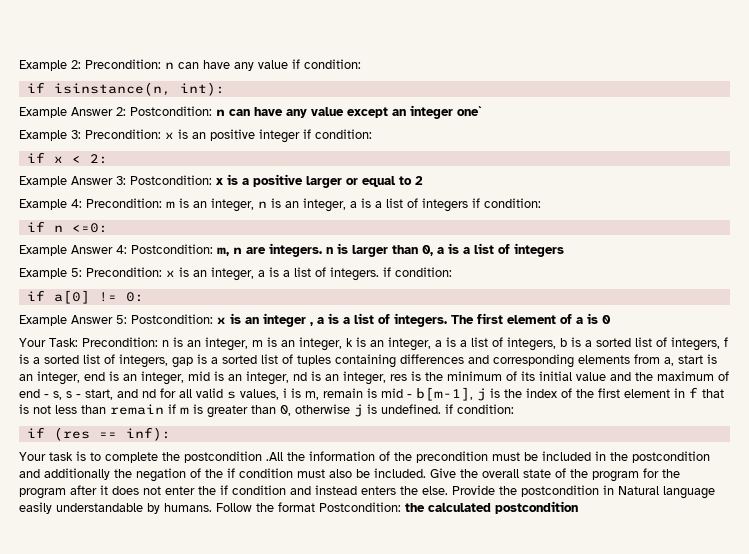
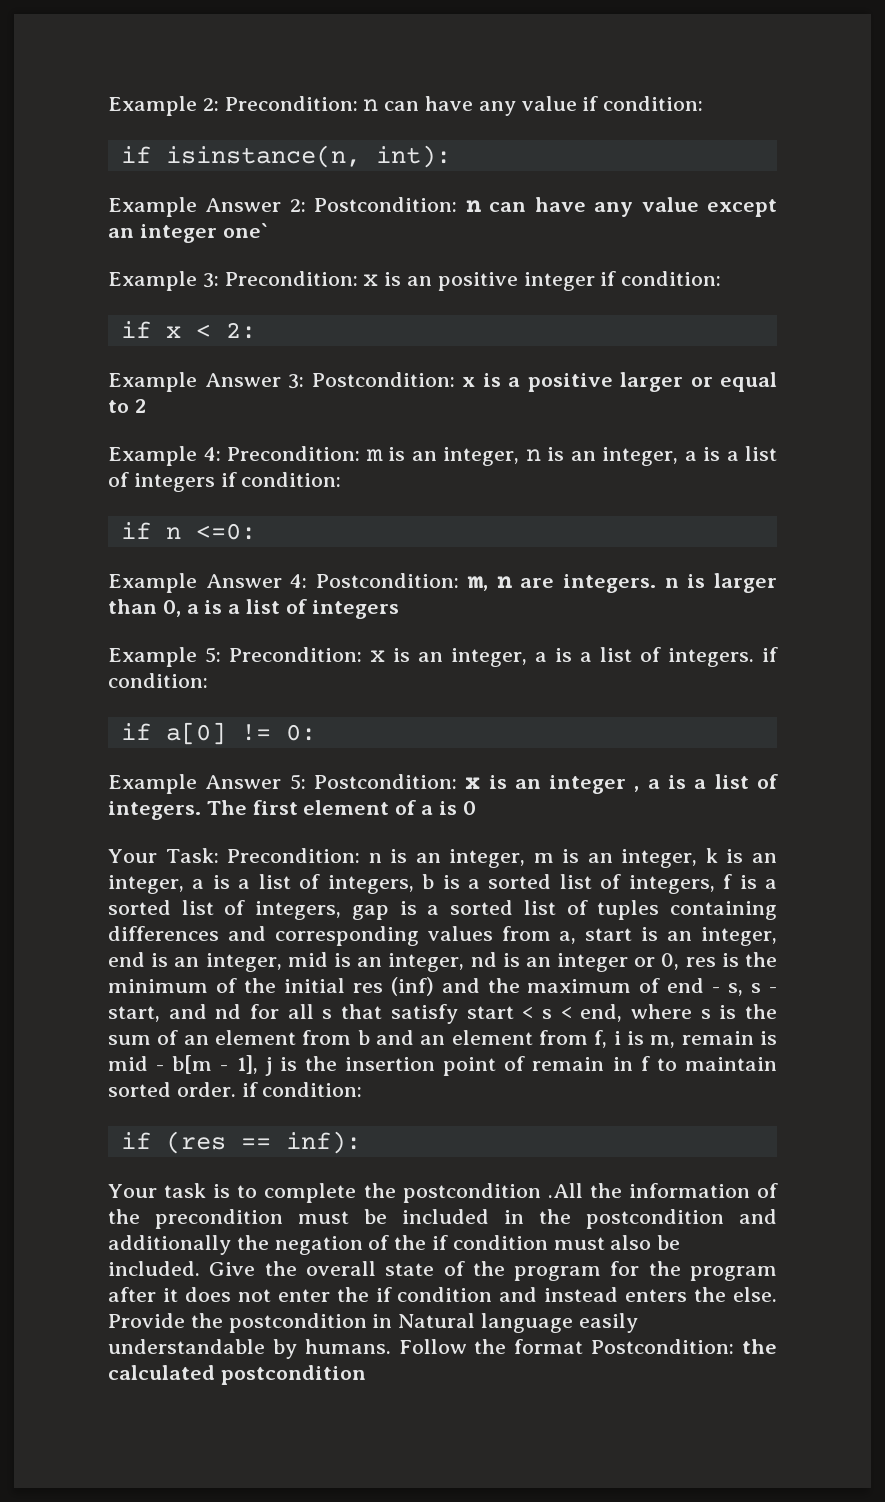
[578,355,630,364] elements -> [427,926,493,941] values
[343,371,386,385] integer, -> [557,953,680,972] integer or 0,
[521,371,606,381] its initial value -> [243,977,434,996] the initial res (inf)
[196,388,279,400] valid s values, -> [322,1004,777,1024] [108,1030,608,1048] s that satisfy start < s < end, where s is the sum of an element from b and an element from f,
[416,387,724,401] [19,404,441,418] b[m-1], j is the index of the first element in f that is not less than remain if m is greater than 0, otherwise j is undefined. -> [172,1055,777,1076] [108,1082,236,1097] b[m - 1], j is the insertion point of remain in f to maintain sorted order.

